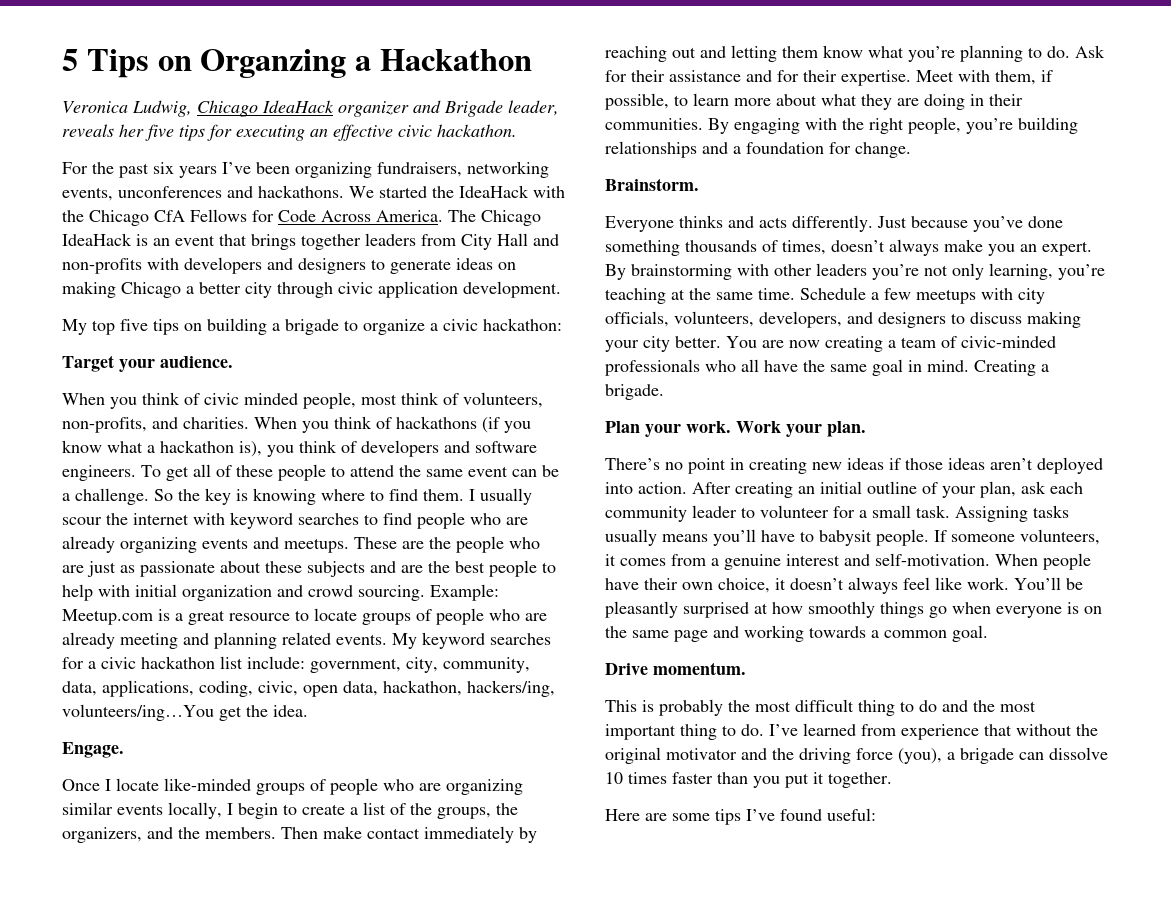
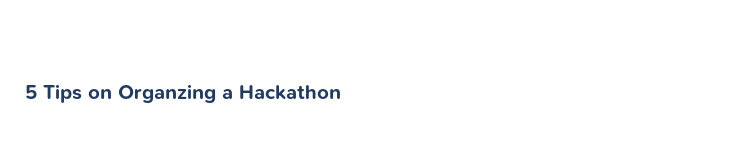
[62,100,559,117] [62,124,517,141] [62,161,549,178] [62,185,565,201] [62,209,541,226] [62,233,559,250] [62,257,516,274] [62,281,561,298] [62,318,562,335] [62,355,233,372] [62,392,543,409] [62,416,531,433] [62,440,537,457] [62,464,559,481] [62,488,532,505] [62,512,528,529] [62,536,540,553] [62,560,556,577] [62,584,499,601] [62,608,547,625] [62,632,551,649] [62,656,530,673] [62,680,555,697] [62,704,308,721] [62,742,124,758] [62,778,523,795] [62,802,518,819] [62,826,537,843] [605,45,1105,62] [605,70,1053,86] [605,93,1023,110] [605,117,1078,134] [605,141,911,158] [605,178,699,191] [605,215,1063,232] [605,239,1092,256] [605,263,1105,280] [605,287,1045,304] [605,311,1081,328] [605,336,1056,352] [605,359,1049,376] [605,384,664,400] [605,421,866,437] [605,457,1103,474] [605,481,1083,498] [605,505,1069,522] [605,529,1100,546] [605,553,1091,570] [605,577,1083,594] [605,601,1102,618] [605,625,988,642] [605,662,746,675] [605,699,1036,716] [605,723,1098,740] [605,747,1108,764] [605,772,892,788] [605,808,876,825] // Veronica Ludwig, Chicago IdeaHack organizer and Brigade leader, reveals her five tips for executing an effective civic hackathon. // For the past six years I’ve been organizing fundraisers, networking events, unconferences and hackathons. We started the IdeaHack with the Chicago CfA Fellows for Code Across America. The Chicago IdeaHack is an event that brings together leaders from City Hall and non-profits with developers and designers to generate ideas on making Chicago a better city through civic application development. // My top five tips on building a brigade to organize a civic hackathon: // Target your audience. // When you think of civic minded people, most think of volunteers, non-profits, and charities. When you think of hackathons (if you know what a hackathon is), you think of developers and software engineers. To get all of these people to attend the same event can be a challenge. So the key is knowing where to find them. I usually scour the internet with keyword searches to find people who are already organizing events and meetups. These are the people who are just as passionate about these subjects and are the best people to help with initial organization and crowd sourcing. Example: Meetup.com is a great resource to locate groups of people who are already meeting and planning related events. My keyword searches for a civic hackathon list include: government, city, community, data, applications, coding, civic, open data, hackathon, hackers/ing, volunteers/ing…You get the idea. // Engage. // Once I locate like-minded groups of people who are organizing similar events locally, I begin to create a list of the groups, the organizers, and the members. Then make contact immediately by reaching out and letting them know what you’re planning to do. Ask for their assistance and for their expertise. Meet with them, if possible, to learn more about what they are doing in their communities. By engaging with the right people, you’re building relationships and a foundation for change. // Brainstorm. // Everyone thinks and acts differently. Just because you’ve done something thousands of times, doesn’t always make you an expert. By brainstorming with other leaders you’re not only learning, you’re teaching at the same time. Schedule a few meetups with city officials, volunteers, developers, and designers to discuss making your city better. You are now creating a team of civic-minded professionals who all have the same goal in mind. Creating a brigade. // Plan your work. Work your plan. // There’s no point in creating new ideas if those ideas aren’t deployed into action. After creating an initial outline of your plan, ask each community leader to volunteer for a small task. Assigning tasks usually means you’ll have to babysit people. If someone volunteers, it comes from a genuine interest and self-motivation. When people have their own choice, it doesn’t always feel like work. You’ll be pleasantly surprised at how smoothly things go when everyone is on the same page and working towards a common goal. // Drive momentum. // This is probably the most difficult thing to do and the most important thing to do. I’ve learned from experience that without the original motivator and the driving force (you), a brigade can dissolve 10 times faster than you put it together. // Here are some tips I’ve found useful: -> (341, 92) none

